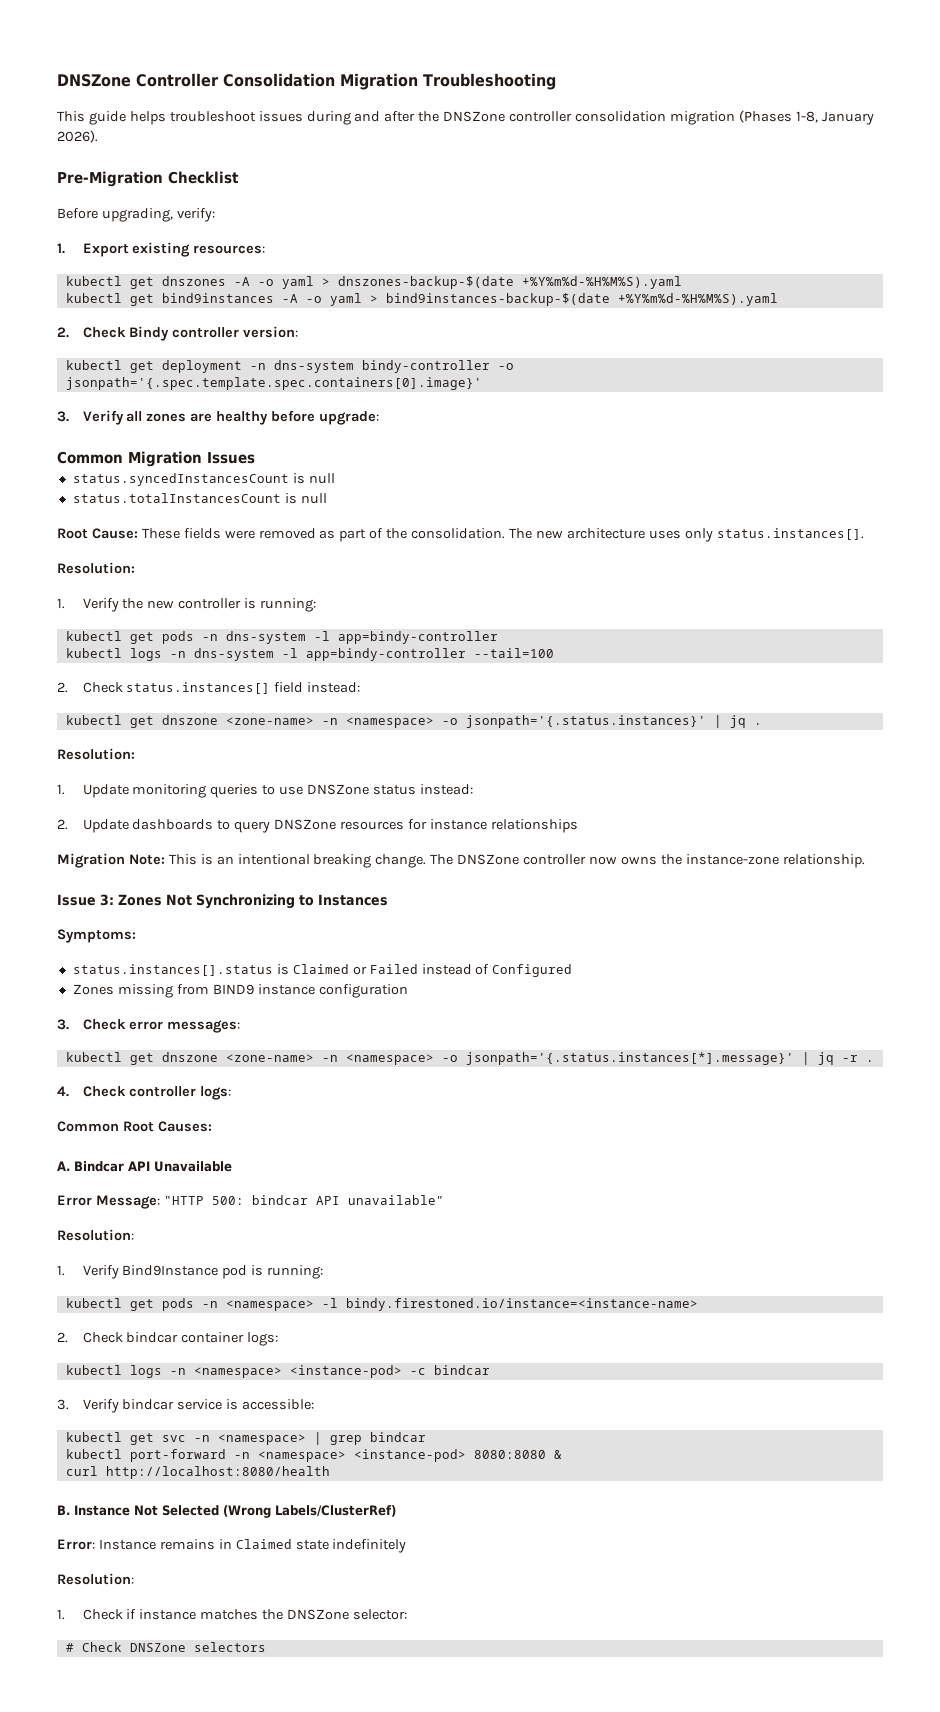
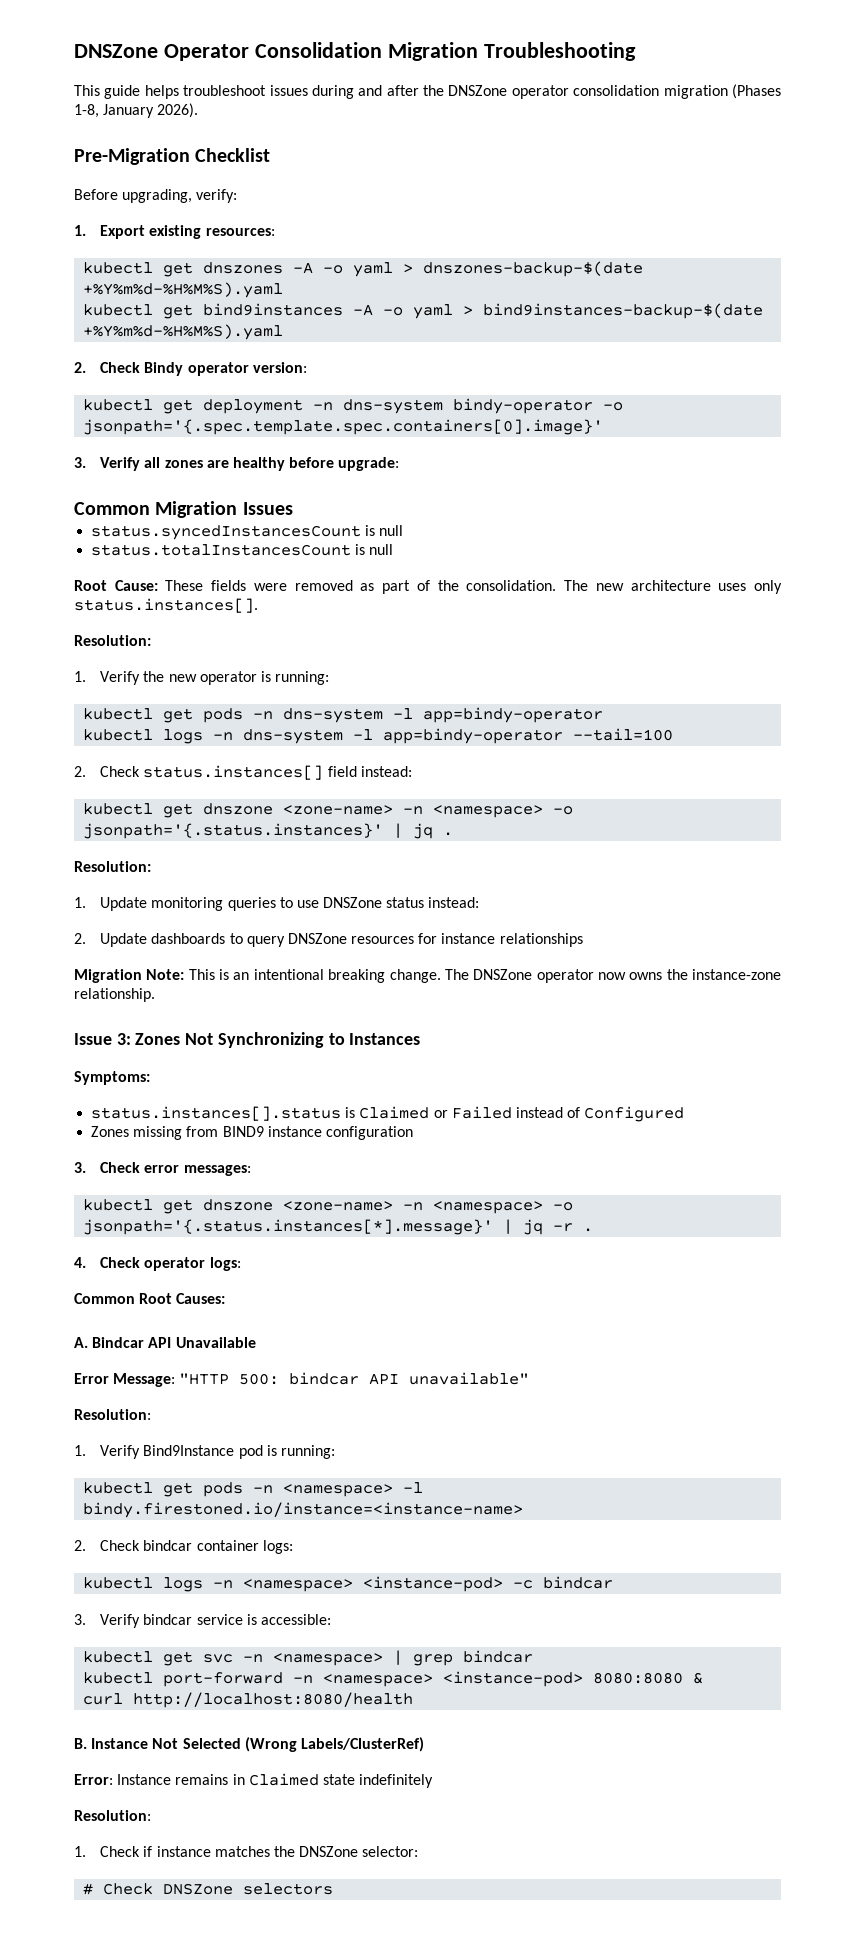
[57,73,219,87] DNSZone Controller -> [74,44,249,61] DNSZone Operator
[509,111,573,122] controller -> [511,85,569,99] operator
[172,327,240,338] controller -> [187,362,249,376] operator
[361,360,490,373] bindy-controller -> [453,398,594,414] bindy-operator
[178,598,242,609] controller -> [199,671,257,685] operator
[337,631,498,644] app=bindy-controller -> [423,707,604,723] app=bindy-operator
[305,648,466,661] app=bindy-controller -> [383,728,564,744] app=bindy-operator
[523,854,587,865] controller -> [536,969,594,983] operator
[129,1086,197,1097] controller -> [144,1257,206,1271] operator

